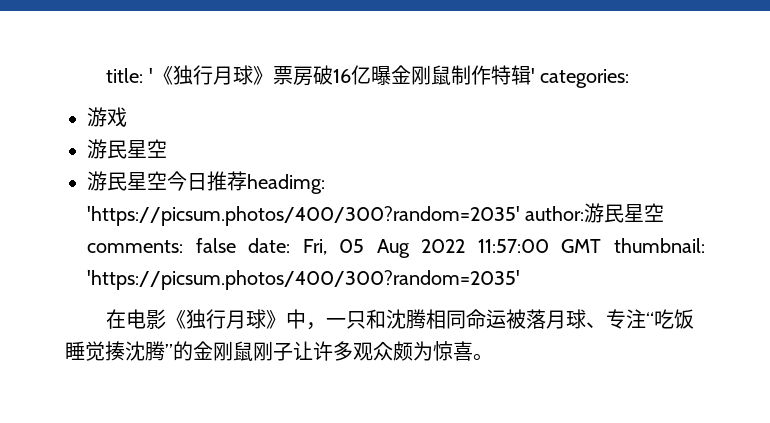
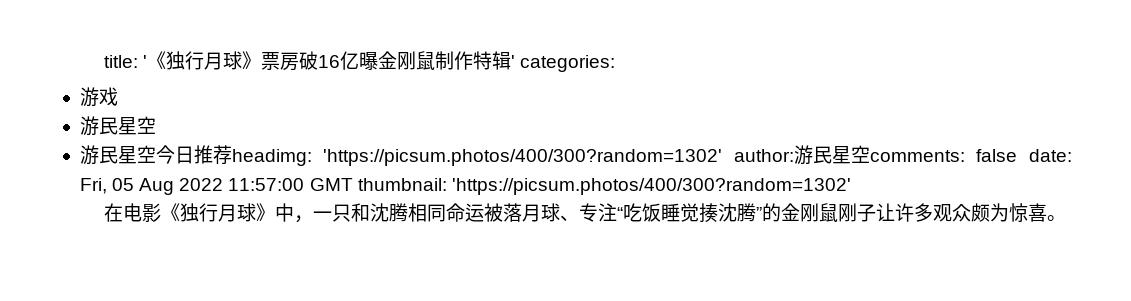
[87,206,520,226] 'https://picsum.photos/400/300?random=2035' -> [323,149,723,166] 'https://picsum.photos/400/300?random=1302'
[87,270,520,290] 'https://picsum.photos/400/300?random=2035' -> [451,178,851,195] 'https://picsum.photos/400/300?random=1302'

